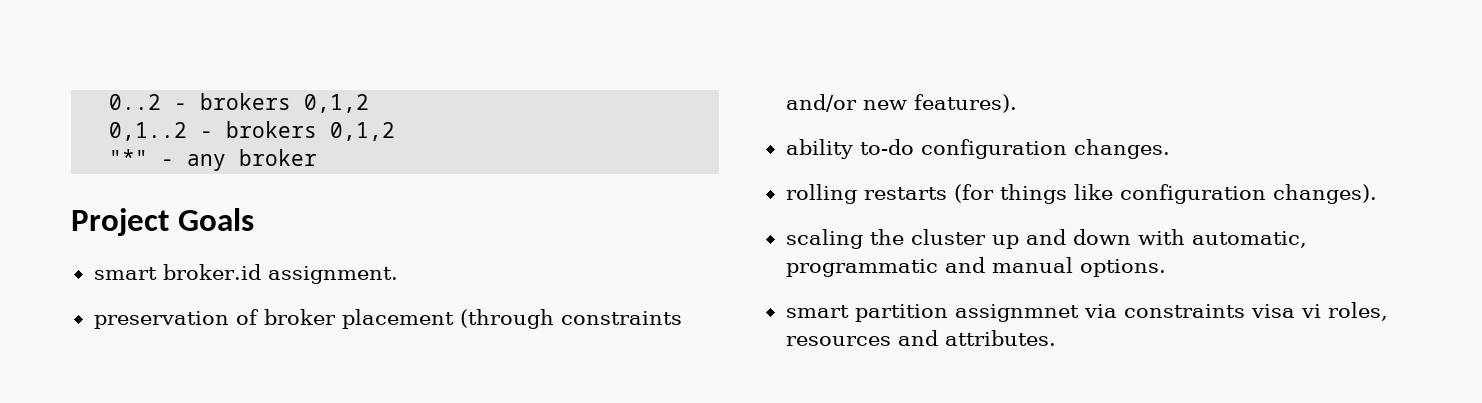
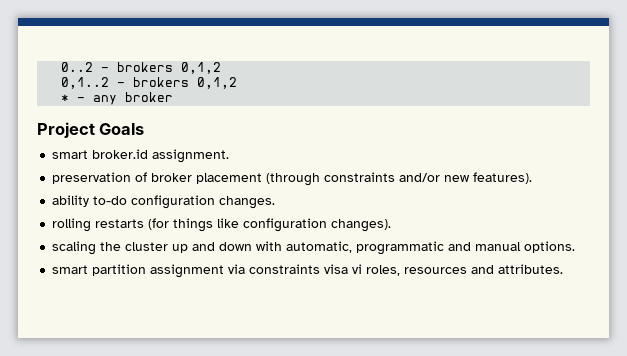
[109,149,149,166] "*" -> [61,94,70,102] *
[954,304,1079,322] assignmnet -> [150,264,225,278] assignment

